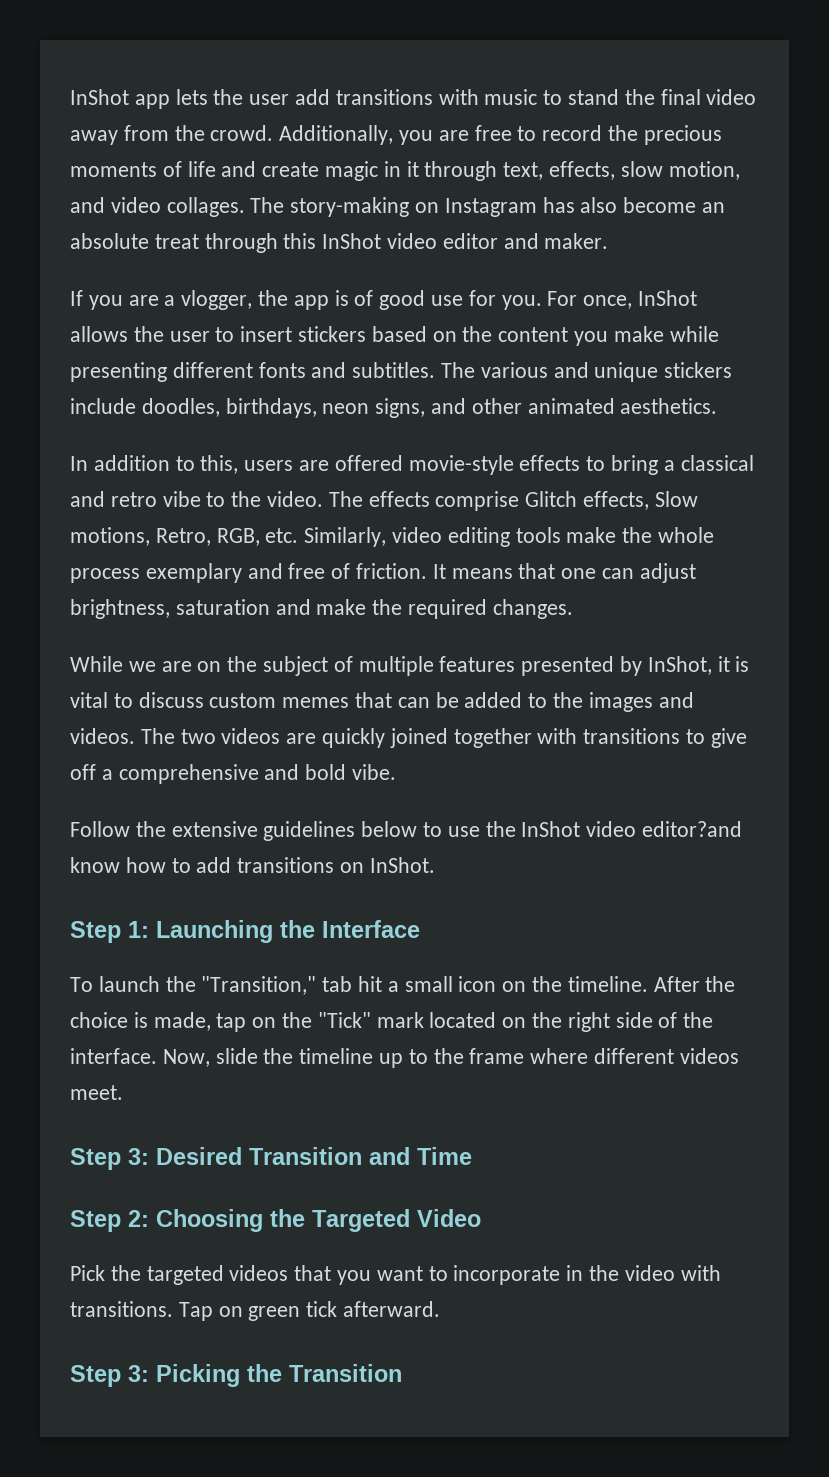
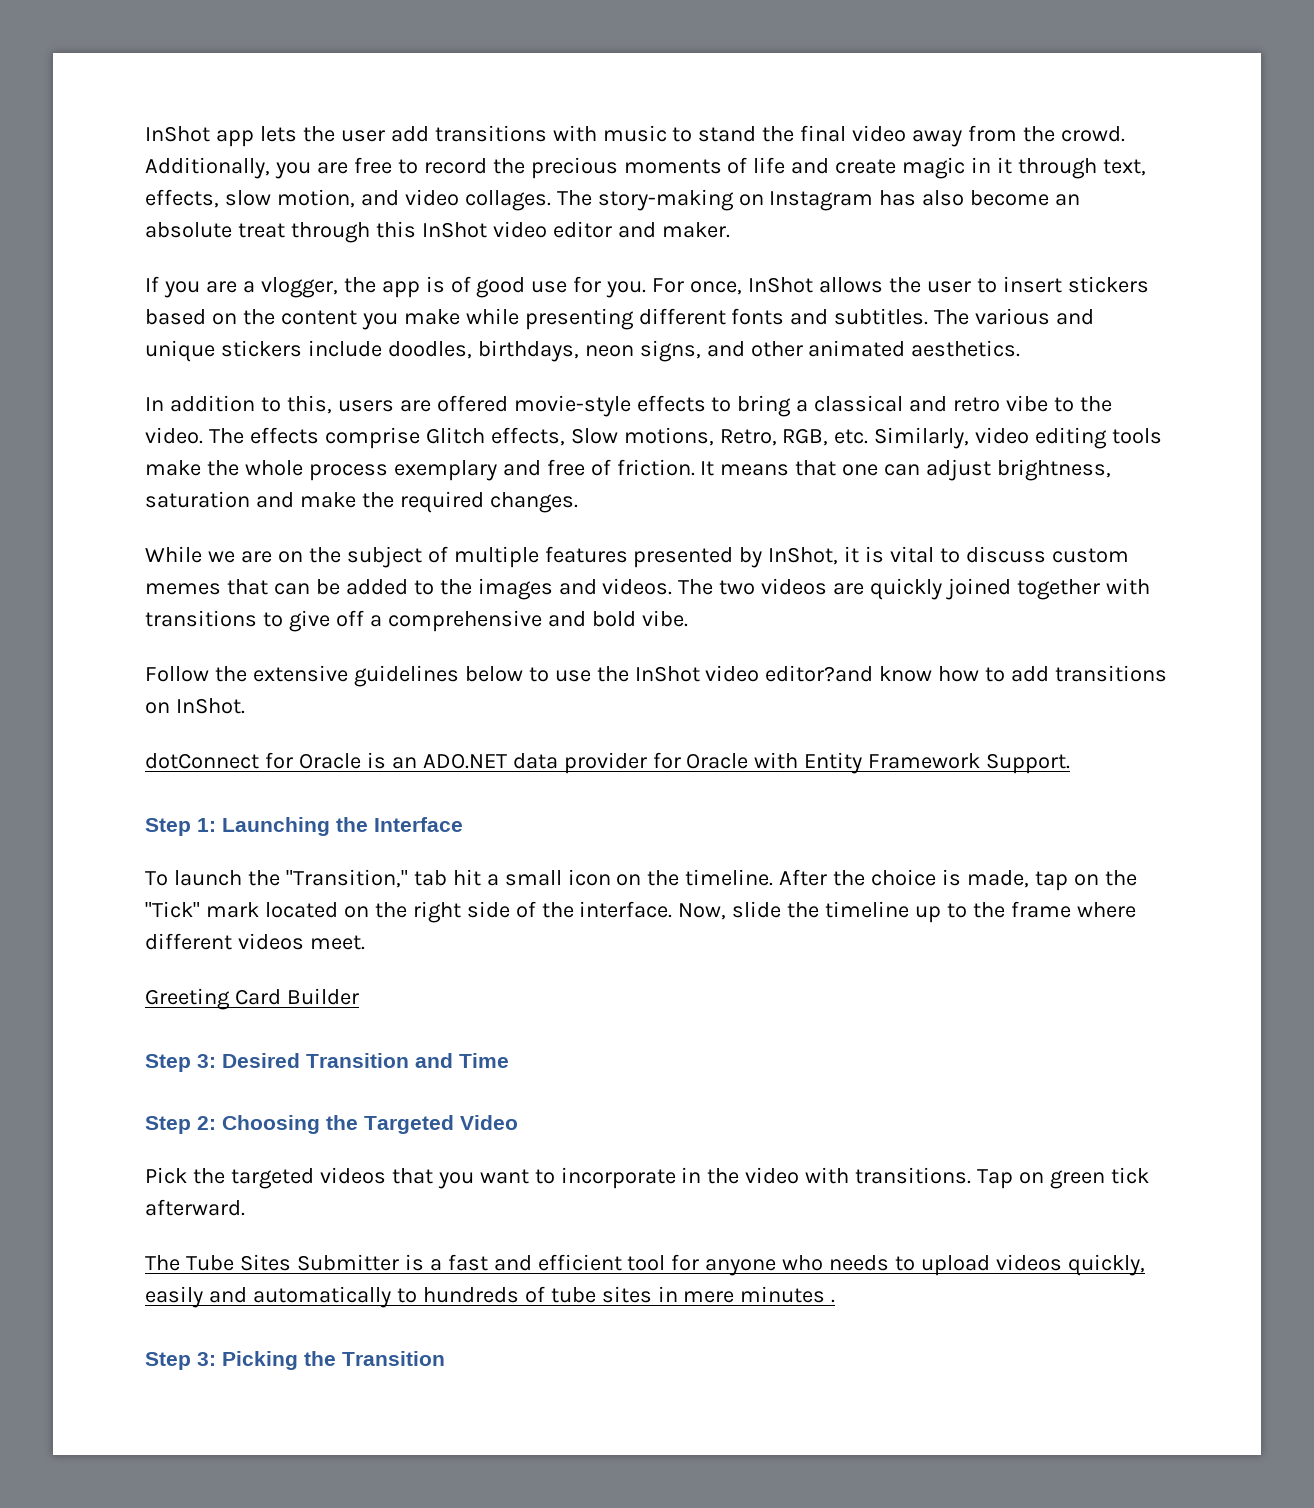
(435, 865) none -> [145,752,1071,774] // dotConnect for Oracle is an ADO.NET data provider for Oracle with Entity Framework Support.
(123, 1092) none -> [145,988,359,1010] // Greeting Card Builder
(441, 1309) none -> [145,1254,1145,1276] [145,1286,836,1308] // The Tube Sites Submitter is a fast and efficient tool for anyone who needs to upload videos quickly, easily and automatically to hundreds of tube sites in mere minutes .

